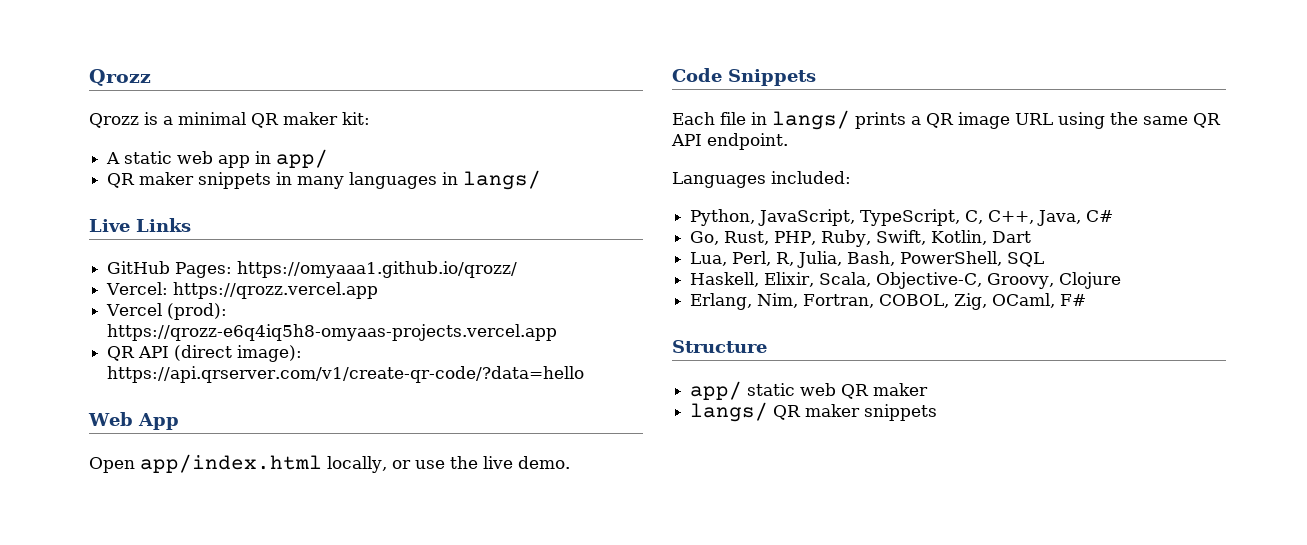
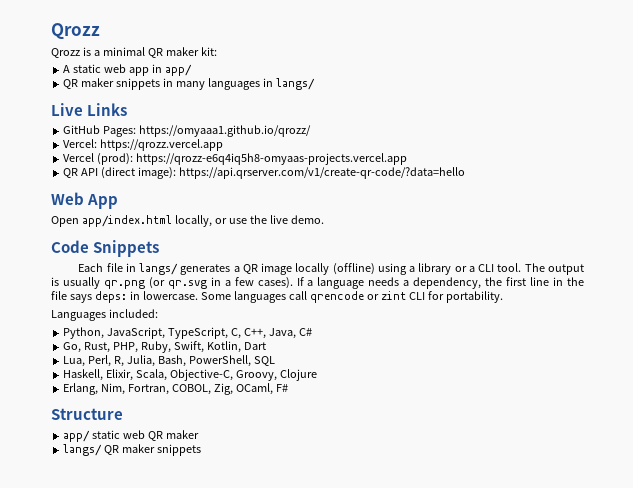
[855,112,906,129] prints -> [180,264,231,275] generates
[1015,112,1221,129] [671,133,788,150] URL using the same QR API endpoint. -> [295,263,585,275] [51,277,585,289] [51,291,503,303] locally (offline) using a library or a CLI tool. The output is usually qr.png (or qr.svg in a few cases). If a language needs a dependency, the first line in the file says deps: in lowercase. Some languages call qrencode or zint CLI for portability.

